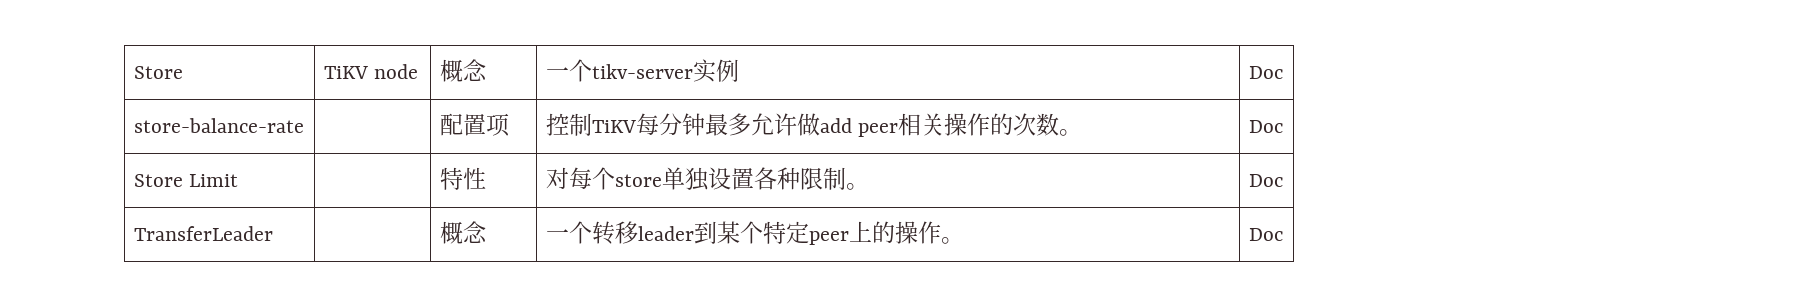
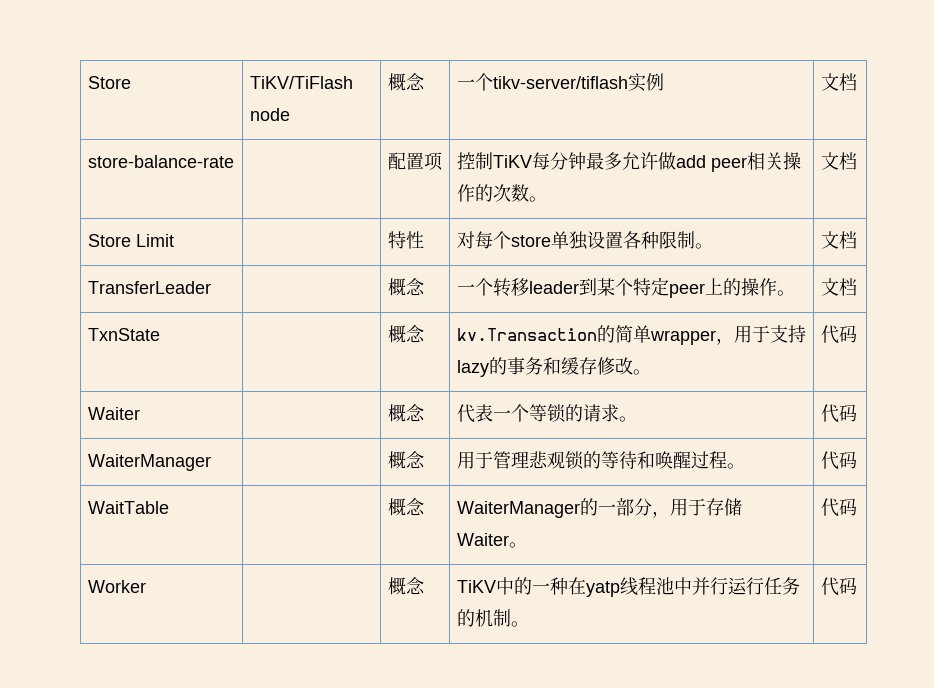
[323,66,368,79] TiKV -> [249,76,353,89] TiKV/TiFlash
[591,64,693,79] tikv-server -> [492,76,628,89] tikv-server/tiflash
[1248,66,1283,79] Doc -> [820,73,857,91] 文档
[1248,120,1283,133] Doc -> [820,152,857,170] 文档
[1248,174,1283,187] Doc -> [820,231,857,249] 文档
[1248,228,1283,241] Doc -> [820,278,857,296] [87,328,160,341] [387,325,425,343] [456,325,806,345] [456,357,651,377] [820,325,857,344] [87,407,140,420] [387,404,425,422] [456,404,637,423] [820,404,857,423] [87,454,211,471] [387,451,425,469] [456,451,745,470] [820,451,857,470] [87,501,169,514] [387,498,425,516] [456,498,742,518] [456,533,527,548] [820,498,857,517] [87,580,146,593] [387,577,425,595] [456,577,800,597] [456,609,529,627] [820,577,857,596] 文档 // TxnState | | 概念 | kv.Transaction的简单wrapper，用于支持lazy的事务和缓存修改。 | 代码 // Waiter | | 概念 | 代表一个等锁的请求。 | 代码 // WaiterManager | | 概念 | 用于管理悲观锁的等待和唤醒过程。 | 代码 // WaitTable | | 概念 | WaiterManager的一部分，用于存储Waiter。 | 代码 // Worker | | 概念 | TiKV中的一种在yatp线程池中并行运行任务的机制。 | 代码

